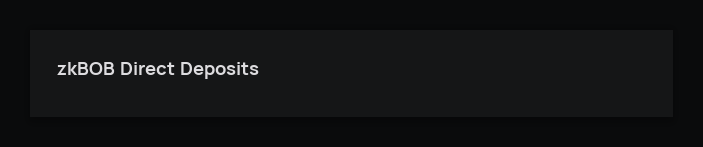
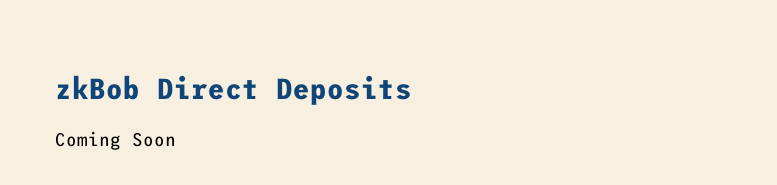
[57,62,115,75] zkBOB -> [55,75,140,100] zkBob
(259, 70) none -> [55,131,176,150] // Coming Soon

